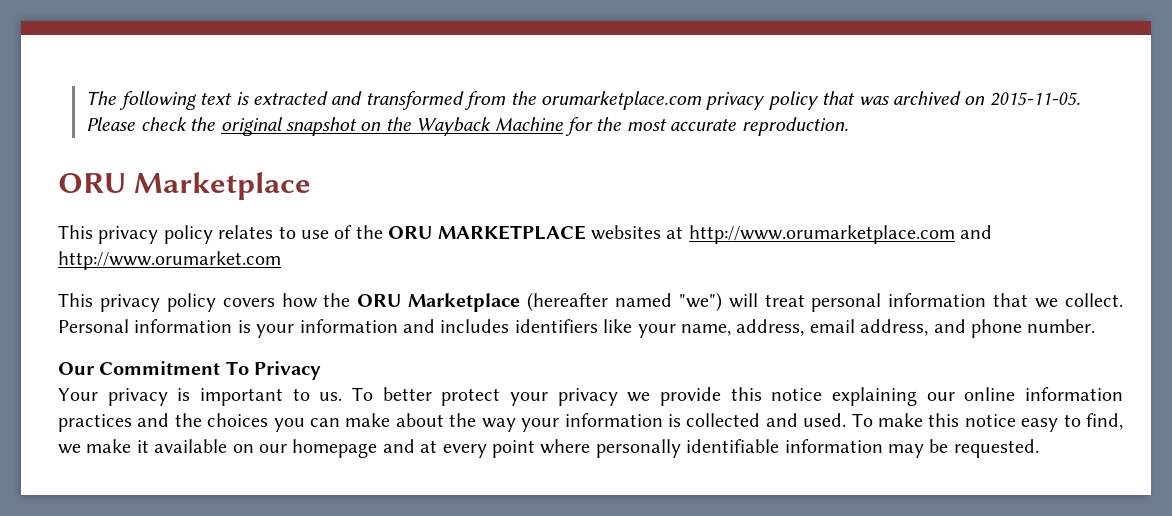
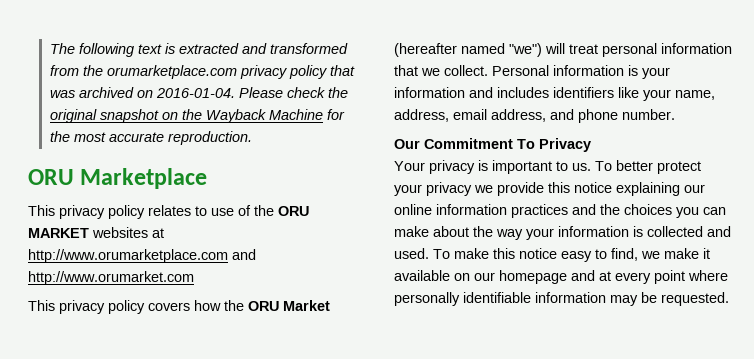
[989,92,1080,106] 2015-11-05. -> [155,88,235,98] 2016-01-04.
[437,225,586,240] MARKETPLACE -> [28,228,89,238] MARKET
[408,293,521,312] Marketplace -> [283,300,330,311] Market

